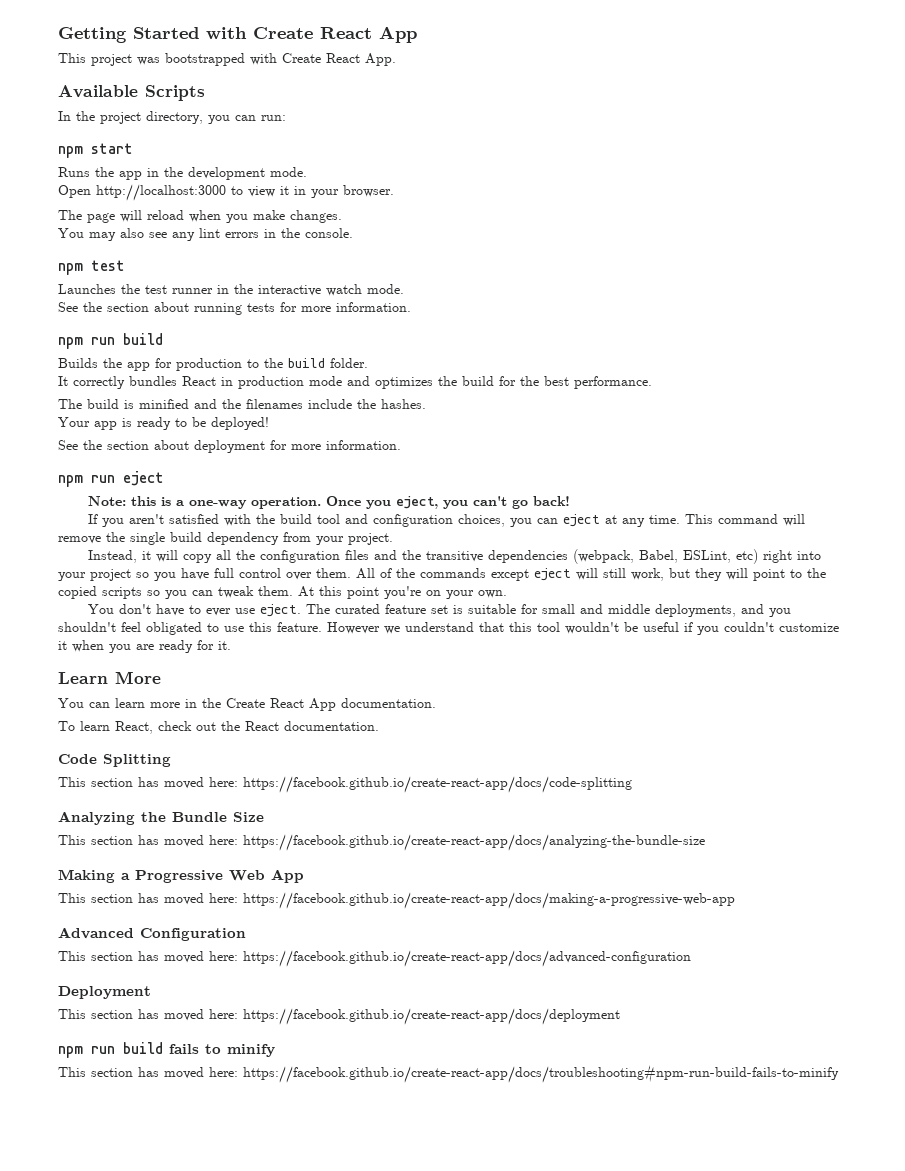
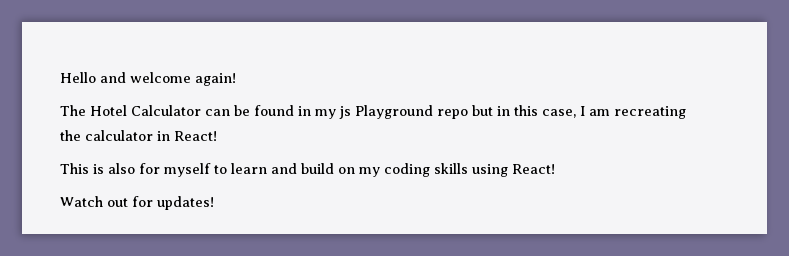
[58,26,417,43] [58,53,396,66] [58,85,205,101] [58,111,286,124] [58,143,133,158] [58,167,307,180] [58,184,394,201] [58,210,342,223] [58,228,353,241] [58,260,125,275] [58,284,404,296] [58,302,411,315] [58,333,163,349] [58,358,368,371] [58,376,652,389] [58,399,426,409] [58,417,269,430] [58,440,401,453] [58,471,164,487] [88,496,571,509] [88,514,806,527] [58,532,393,545] [88,549,822,564] [58,568,826,581] [58,586,507,599] [88,604,792,617] [58,622,839,635] [58,640,231,653] [58,671,161,684] [58,698,436,711] [58,721,379,734] [58,754,171,767] [58,776,632,793] [58,811,264,825] [58,834,705,851] [58,869,304,883] [58,892,735,909] [58,927,246,941] [58,950,691,967] [58,986,151,999] [58,1008,620,1025] [58,1042,275,1058] [58,1065,839,1083] Getting Started with Create React App // This project was bootstrapped with Create React App. // Available Scripts // In the project directory, you can run: // npm start // Runs the app in the development mode. // Open http://localhost:3000 to view it in your browser. // The page will reload when you make changes. // You may also see any lint errors in the console. // npm test // Launches the test runner in the interactive watch mode. // See the section about running tests for more information. // npm run build // Builds the app for production to the build folder. // It correctly bundles React in production mode and optimizes the build for the best performance. // The build is minified and the filenames include the hashes. // Your app is ready to be deployed! // See the section about deployment for more information. // npm run eject // Note: this is a one-way operation. Once you eject, you can't go back! // If you aren't satisfied with the build tool and configuration choices, you can eject at any time. This command will remove the single build dependency from your project. // Instead, it will copy all the configuration files and the transitive dependencies (webpack, Babel, ESLint, etc) right into your project so you have full control over them. All of the commands except eject will still work, but they will point to the copied scripts so you can tweak them. At this point you're on your own. // You don't have to ever use eject. The curated feature set is suitable for small and middle deployments, and you shouldn't feel obligated to use this feature. However we understand that this tool wouldn't be useful if you couldn't customize it when you are ready for it. // Learn More // You can learn more in the Create React App documentation. // To learn React, check out the React documentation. // Code Splitting // This section has moved here: https://facebook.github.io/create-react-app/docs/code-splitting // Analyzing the Bundle Size // This section has moved here: https://facebook.github.io/create-react-app/docs/analyzing-the-bundle-size // Making a Progressive Web App // This section has moved here: https://facebook.github.io/create-react-app/docs/making-a-progressive-web-app // Advanced Configuration // This section has moved here: https://facebook.github.io/create-react-app/docs/advanced-configuration // Deployment // This section has moved here: https://facebook.github.io/create-react-app/docs/deployment // npm run build fails to minify // This section has moved here: https://facebook.github.io/create-react-app/docs/troubleshooting#npm-run-build-fails-to-minify -> [60,72,236,86] [60,105,686,119] [60,130,217,141] [60,163,555,177] [60,196,214,210] Hello and welcome again! // The Hotel Calculator can be found in my js Playground repo but in this case, I am recreating the calculator in React! // This is also for myself to learn and build on my coding skills using React! // Watch out for updates!

